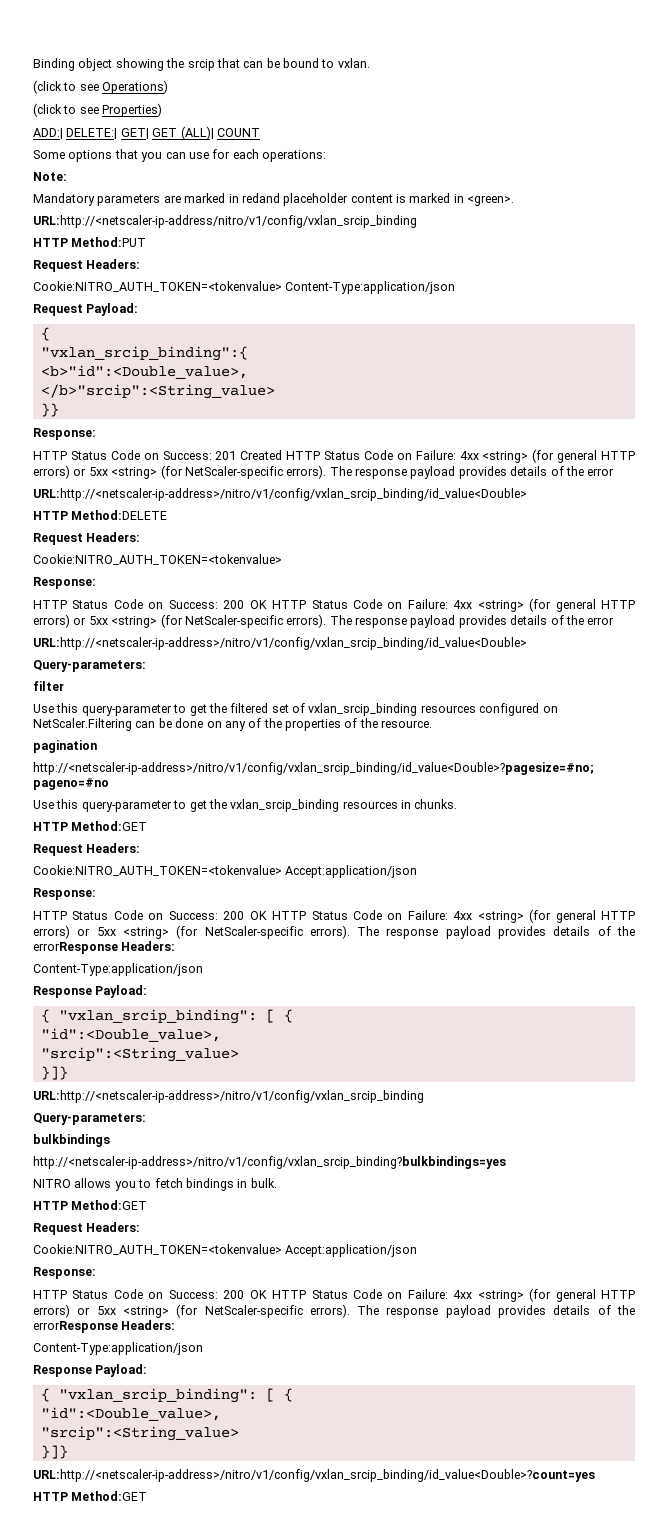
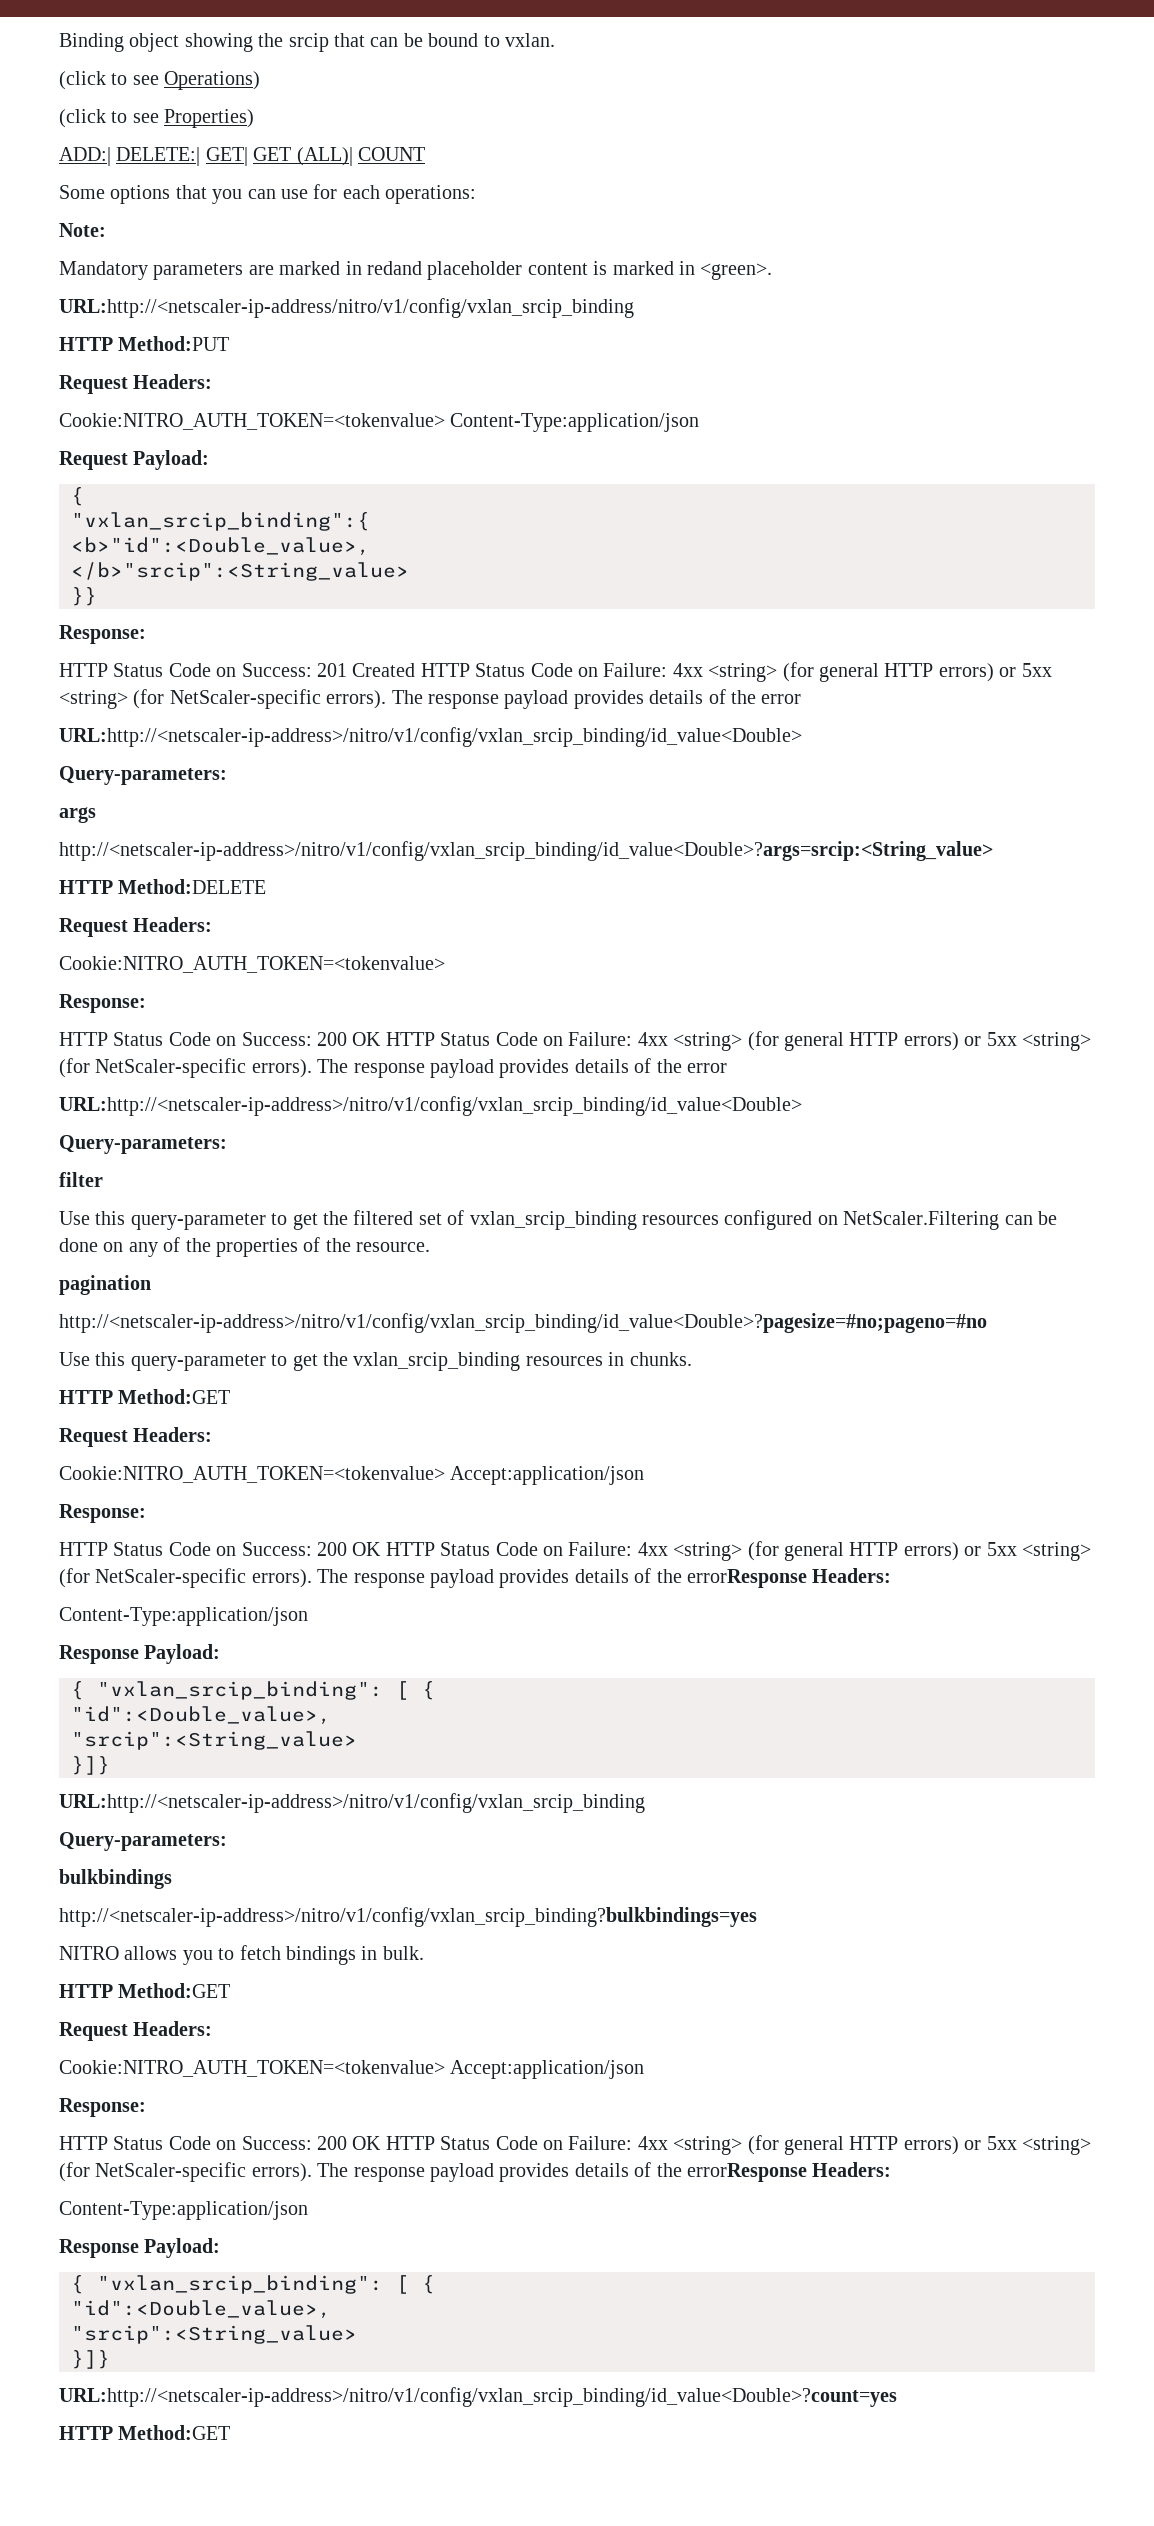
(527, 494) none -> [59,766,227,785] [59,807,96,823] [59,841,993,861] // Query-parameters: // args // http://<netscaler-ip-address>/nitro/v1/config/vxlan_srcip_binding/id_value<Double>?args=srcip:<String_value>

